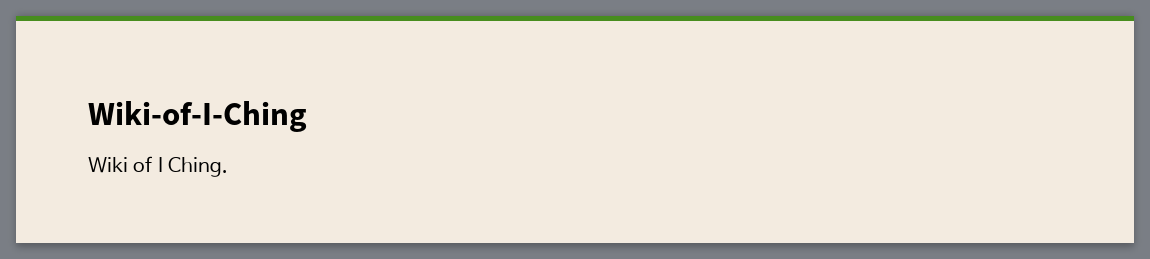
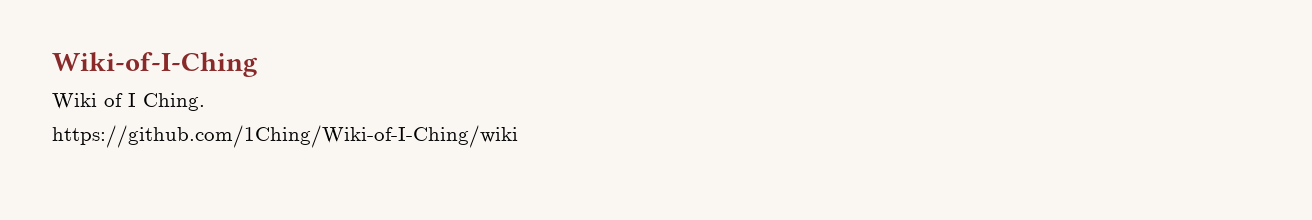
(228, 167) none -> [52,125,518,148] // https://github.com/1Ching/Wiki-of-I-Ching/wiki

